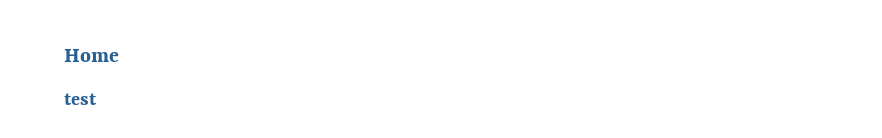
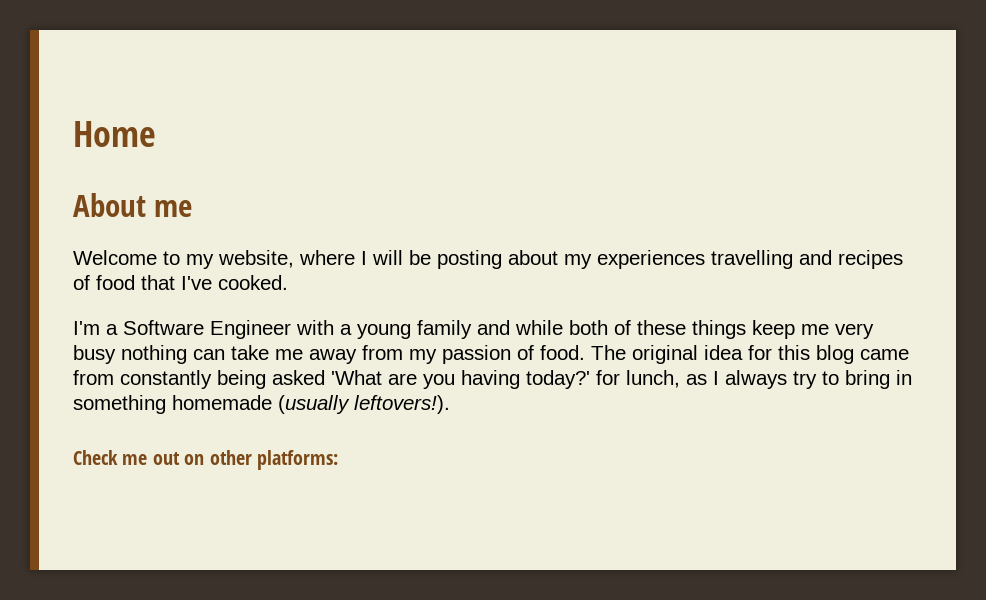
[64,93,97,105] test -> [73,193,193,217] [73,250,903,269] [73,275,288,290] [73,320,874,339] [73,345,909,364] [73,370,912,389] [73,395,450,414] [73,450,338,470] About me // Welcome to my website, where I will be posting about my experiences travelling and recipes of food that I've cooked. // I'm a Software Engineer with a young family and while both of these things keep me very busy nothing can take me away from my passion of food. The original idea for this blog came from constantly being asked 'What are you having today?' for lunch, as I always try to bring in something homemade (usually leftovers!). // Check me out on other platforms:

